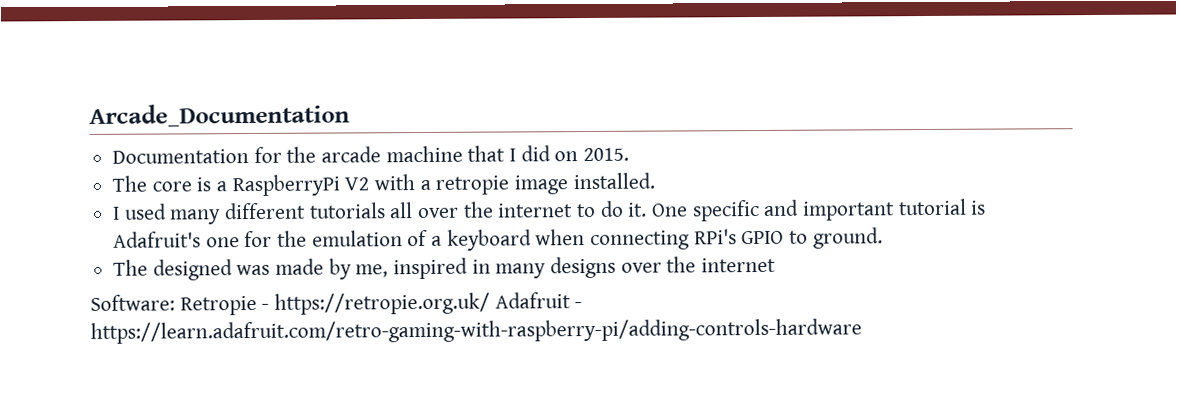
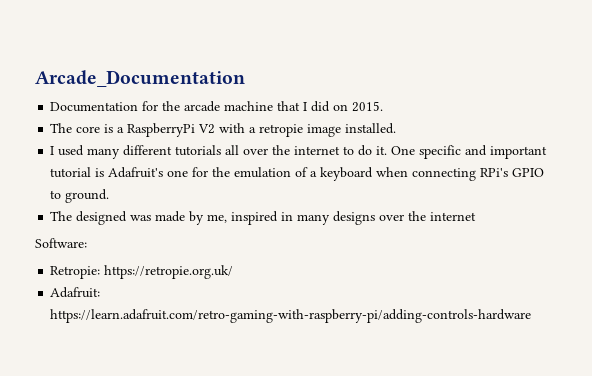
[179,295,270,316] Retropie - -> [50,266,101,279] // Retropie:
[494,292,583,309] Adafruit - -> [50,287,101,298] // Adafruit:

